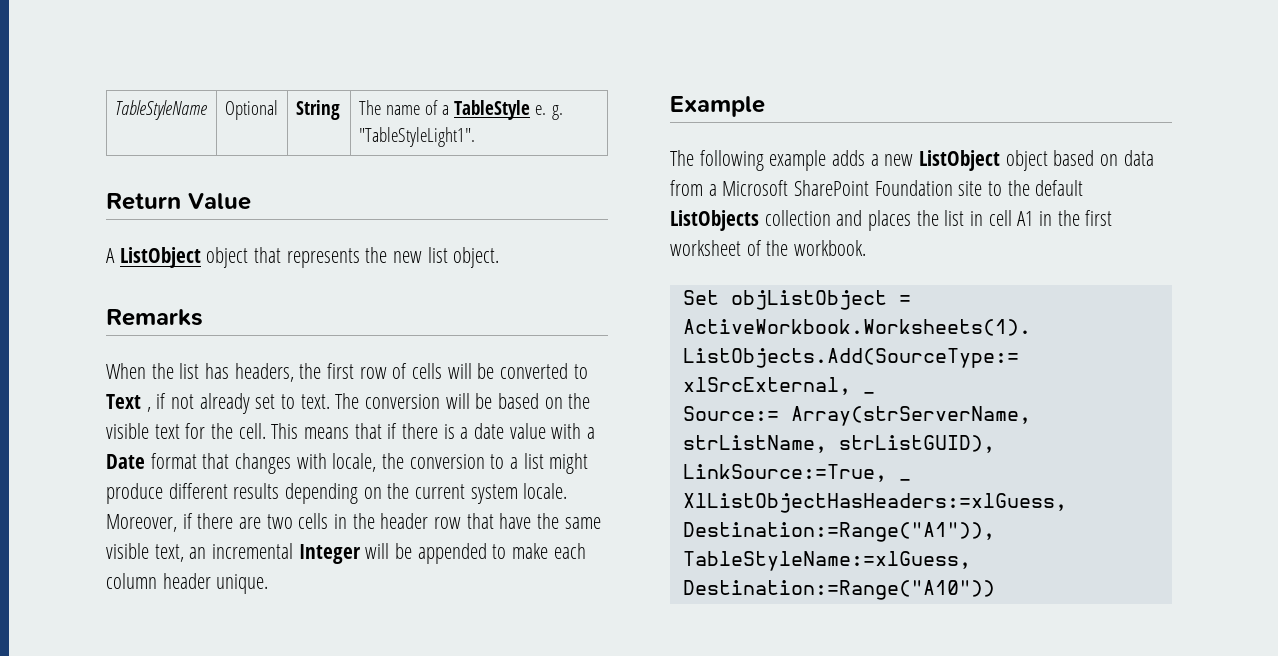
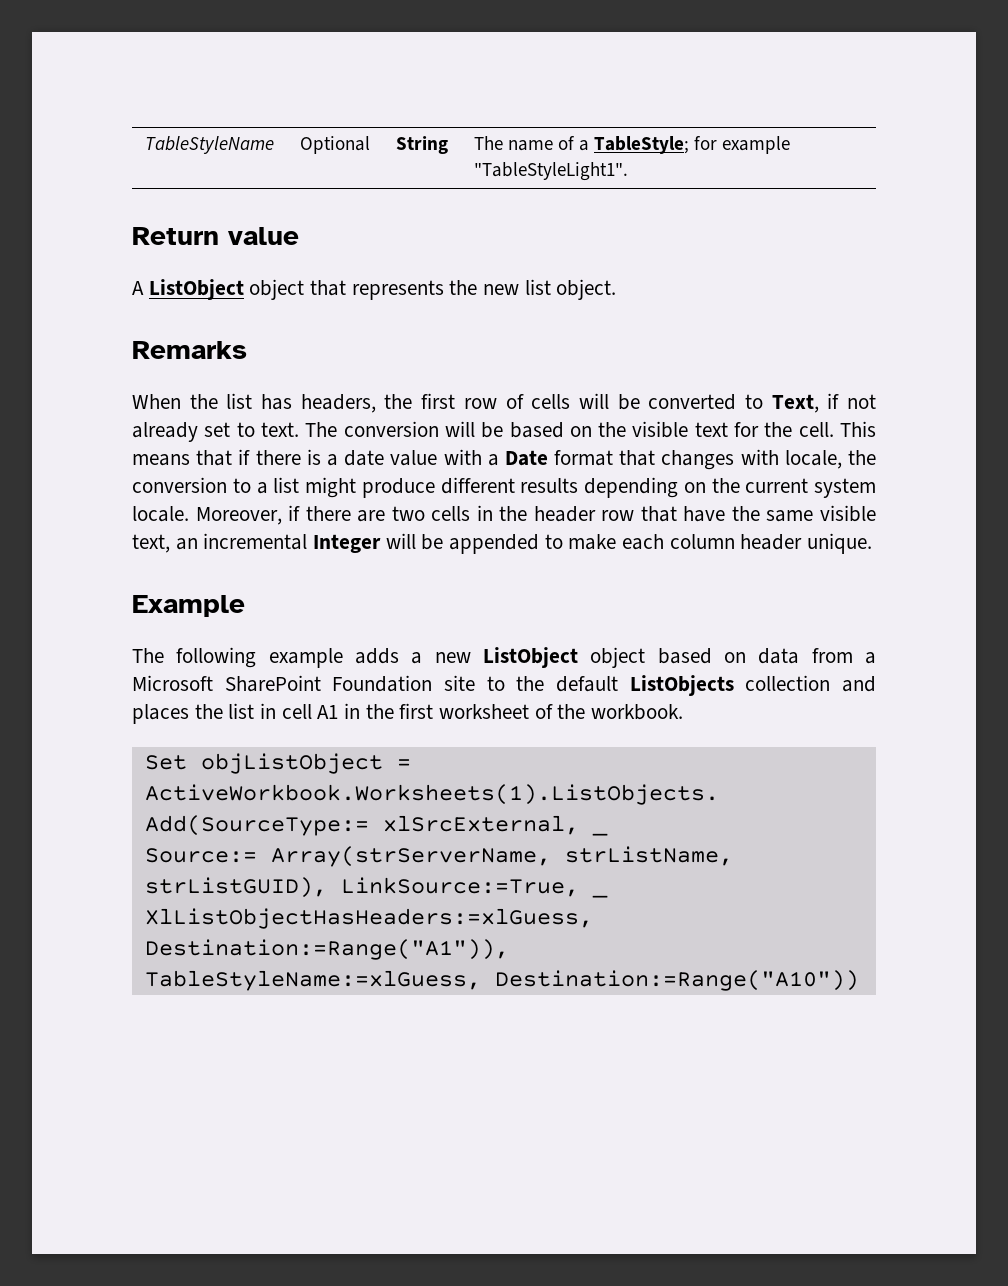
[454,100,563,120] TableStyle e. g. -> [594,136,791,154] TableStyle; for example
[188,193,251,210] Value -> [228,227,299,245] value
[106,394,151,412] Text , -> [771,394,819,413] Text,

